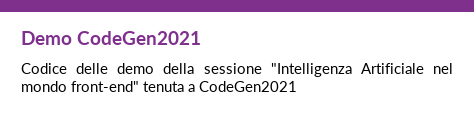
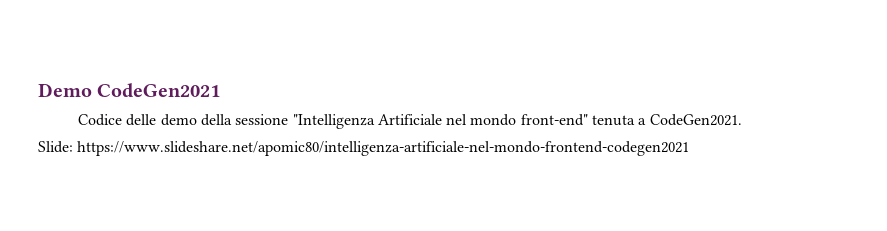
[199,81,297,92] CodeGen2021 -> [649,114,742,126] [38,141,690,156] CodeGen2021. // Slide: https://www.slideshare.net/apomic80/intelligenza-artificiale-nel-mondo-frontend-codegen2021

